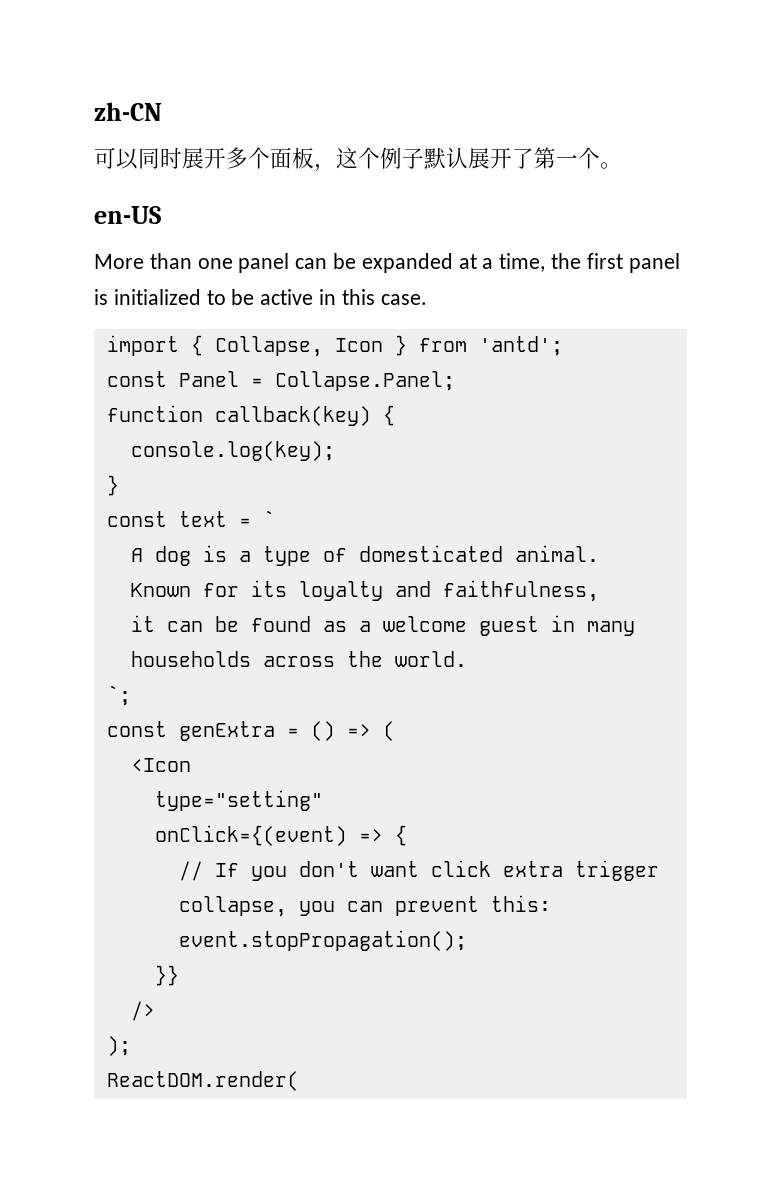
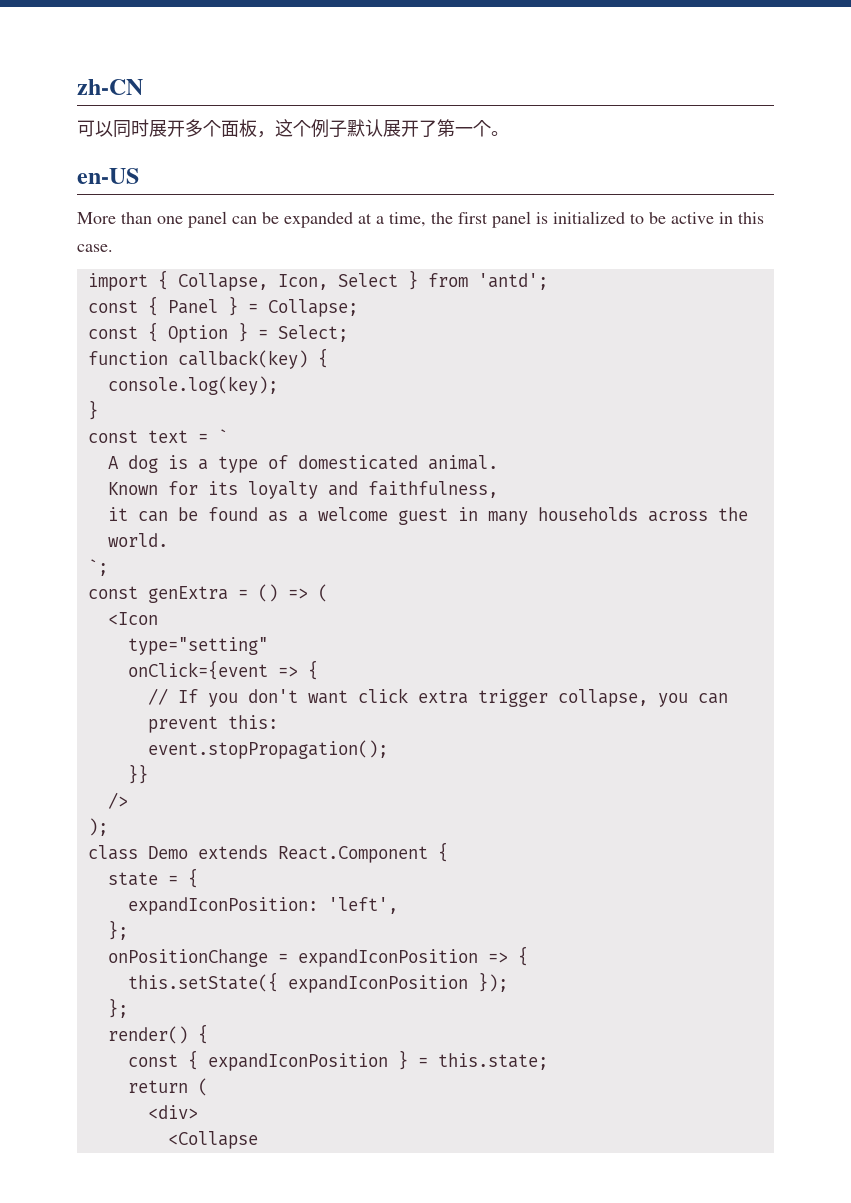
[334,338,383,352] Icon -> [277,273,398,290] Icon, Select
[178,371,455,391] Panel = Collapse.Panel; -> [147,296,358,317] [87,322,348,343] { Panel } = Collapse; // const { Option } = Select;
[154,825,347,846] onClick={(event) -> [127,660,268,680] onClick={event
[106,1071,299,1091] ReactDOM.render( -> [87,842,448,863] [107,868,198,888] [127,897,398,915] [107,920,128,940] [107,946,528,967] [127,972,508,993] [107,998,128,1018] [107,1024,208,1044] [127,1050,548,1071] [127,1078,208,1096] [147,1105,198,1119] [167,1131,258,1149] class Demo extends React.Component { // state = { // expandIconPosition: 'left', // }; // onPositionChange = expandIconPosition => { // this.setState({ expandIconPosition }); // }; // render() { // const { expandIconPosition } = this.state; // return ( // <div> // <Collapse

